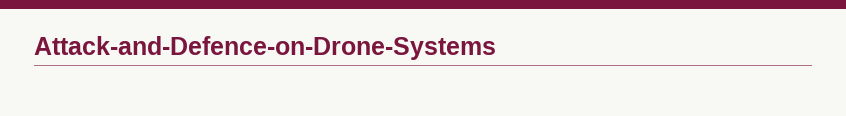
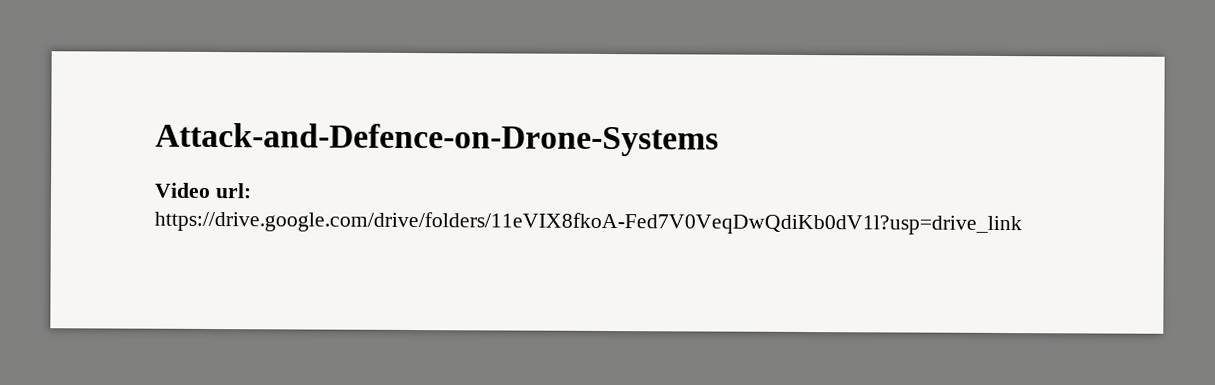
(496, 48) none -> [154,182,252,199] [154,210,1022,236] // Video url: https://drive.google.com/drive/folders/11eVIX8fkoA-Fed7V0VeqDwQdiKb0dV1l?usp=drive_link

